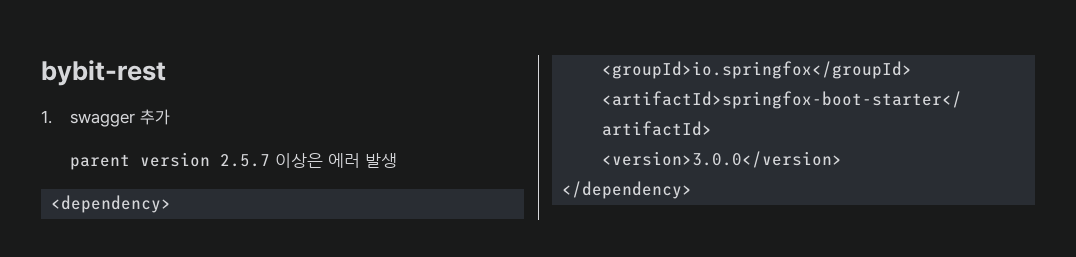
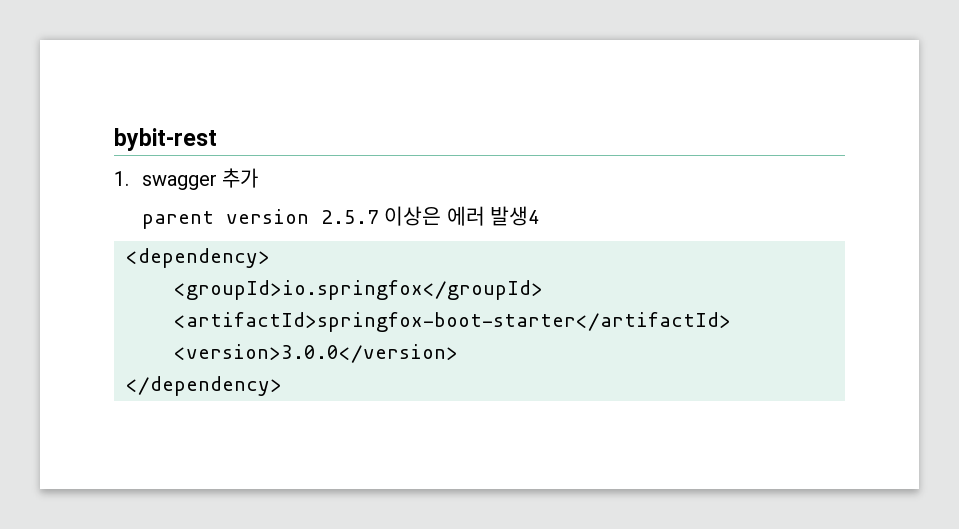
[364,153,397,168] 발생 -> [490,206,541,226] 발생4

